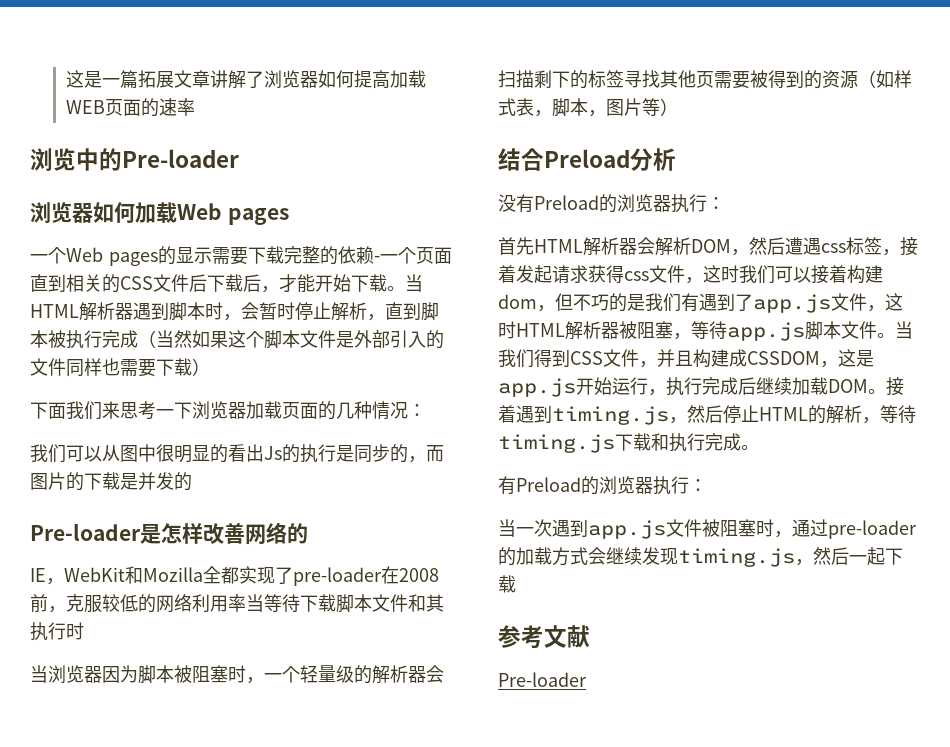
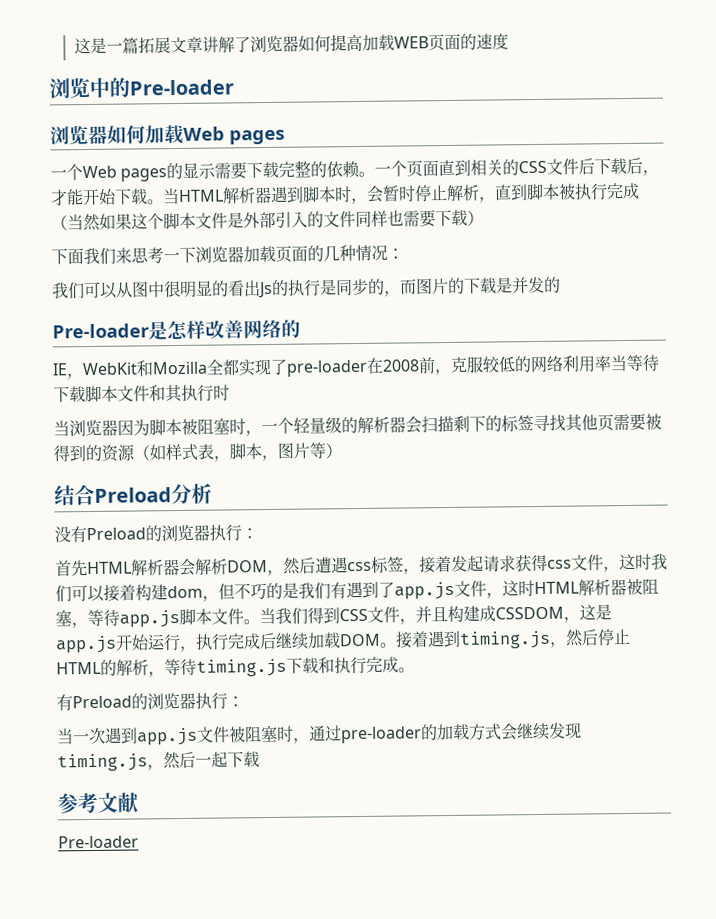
[176,98,195,116] 率 -> [491,33,509,50] 度
[374,256,380,262] - -> [358,171,376,177] 。

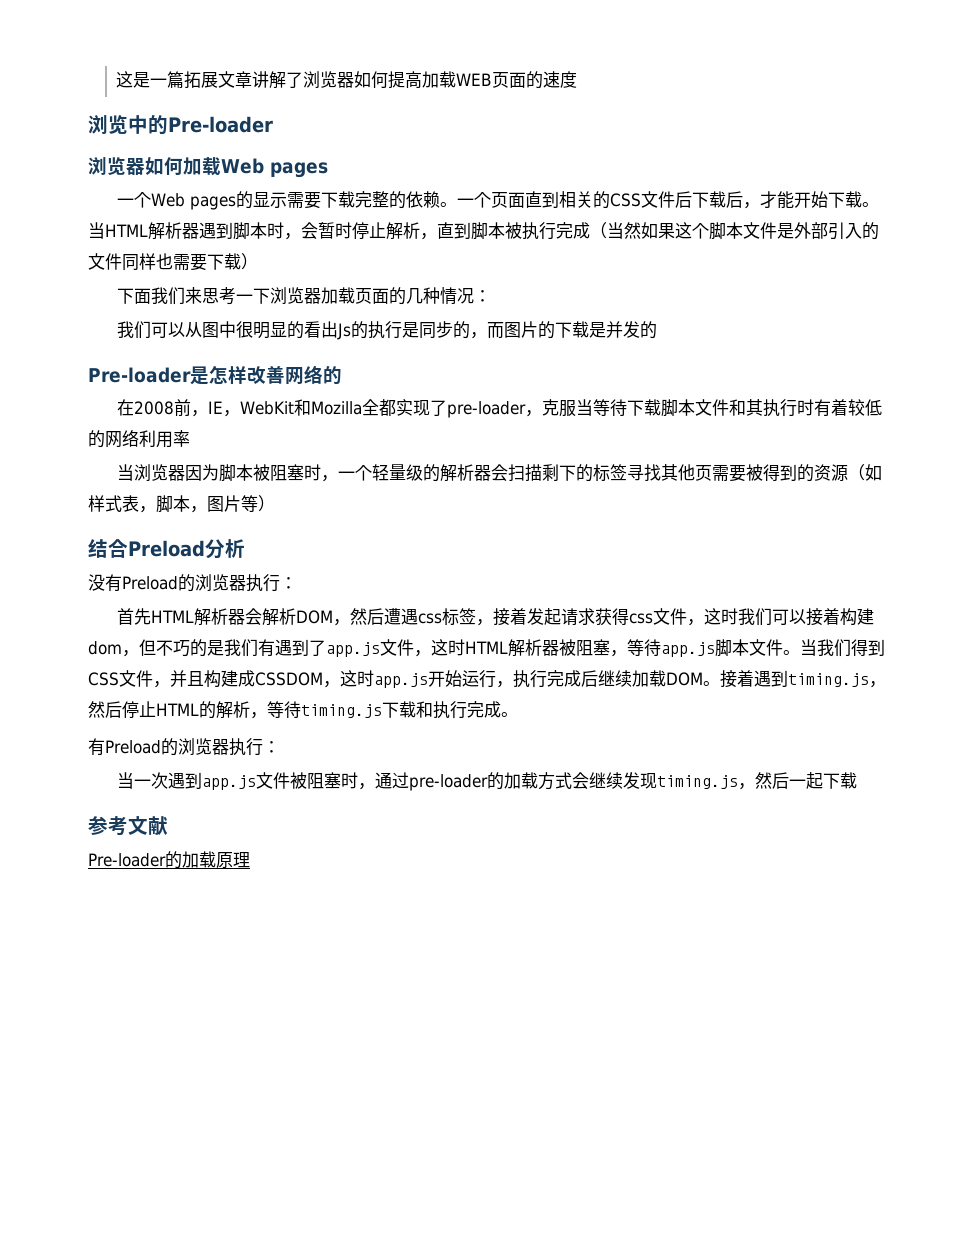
(301, 328) none -> [116,399,208,417] 在2008前，
[366,355,612,376] 在2008前，克服较低的网络利用率 -> [524,399,576,417] ，克服
(230, 392) none -> [813,399,882,417] [88,430,190,448] 有着较低的网络利用率
[595,604,612,621] 是 -> [357,670,374,687] 时
(139, 842) none -> [165,851,250,869] 的加载原理

